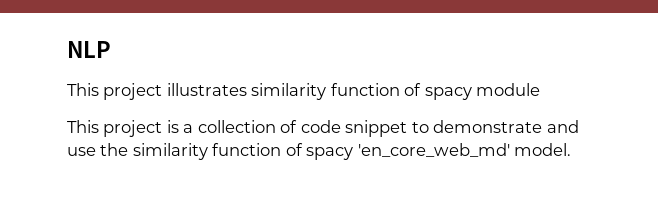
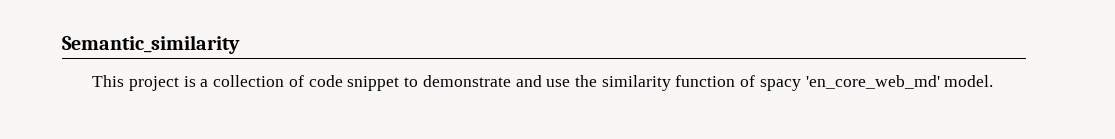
[67,41,111,58] [67,83,541,100] NLP // This project illustrates similarity function of spacy module -> [62,35,240,54] Semantic_similarity

